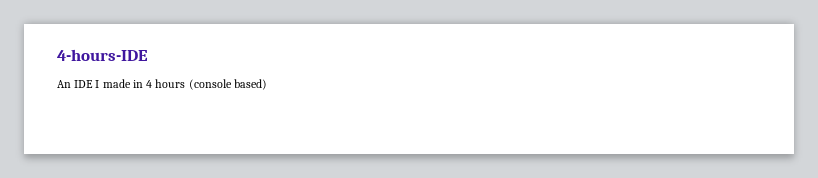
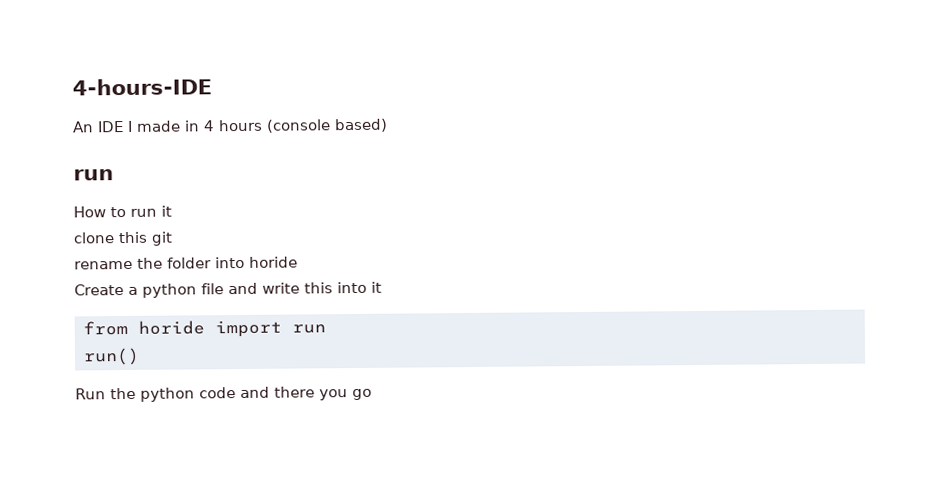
(267, 84) none -> [73,169,114,181] [73,205,172,218] [73,231,173,246] [74,256,298,270] [74,281,382,298] [83,320,326,338] [83,347,140,366] [75,386,372,402] // run // How to run it // clone this git // rename the folder into horide // Create a python file and write this into it // from horide import run // run() // Run the python code and there you go

